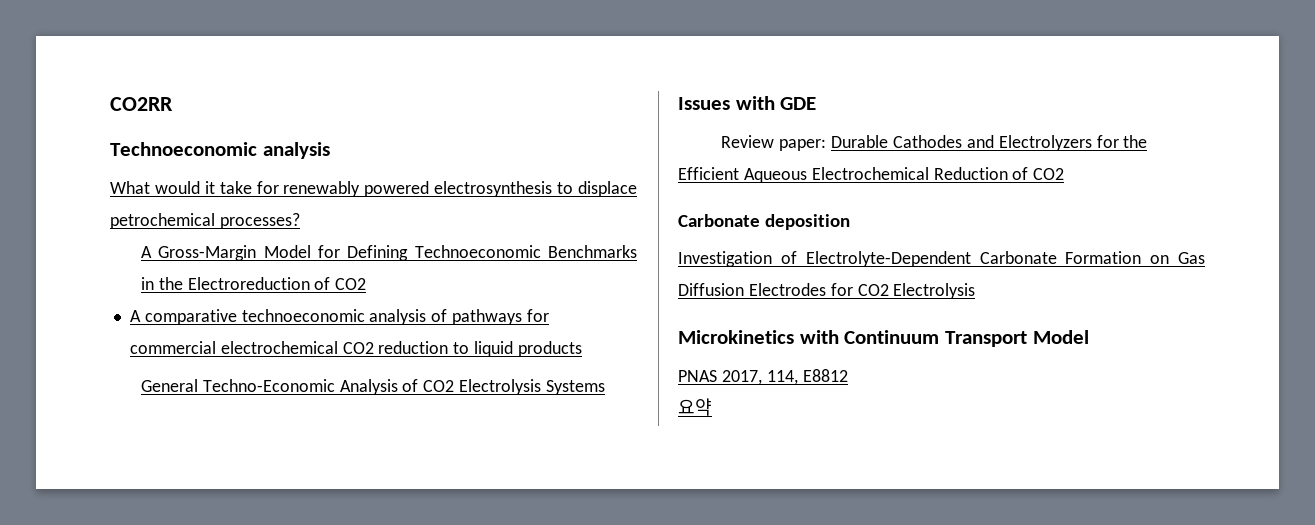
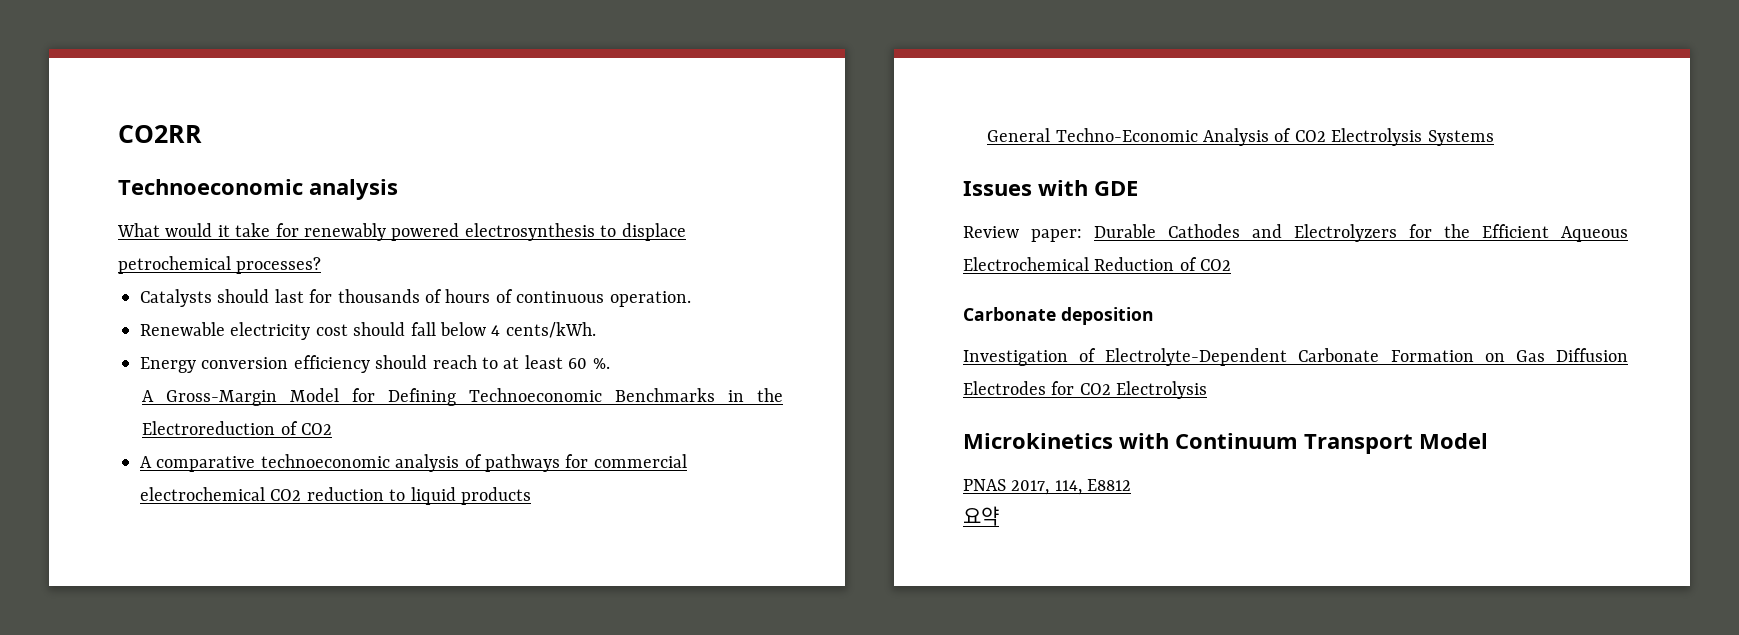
(300, 221) none -> [140,289,691,307] [140,322,596,340] [140,355,610,373] // Catalysts should last for thousands of hours of continuous operation. // Renewable electricity cost should fall below 4 cents/kWh. // Energy conversion efficiency should reach to at least 60 %.

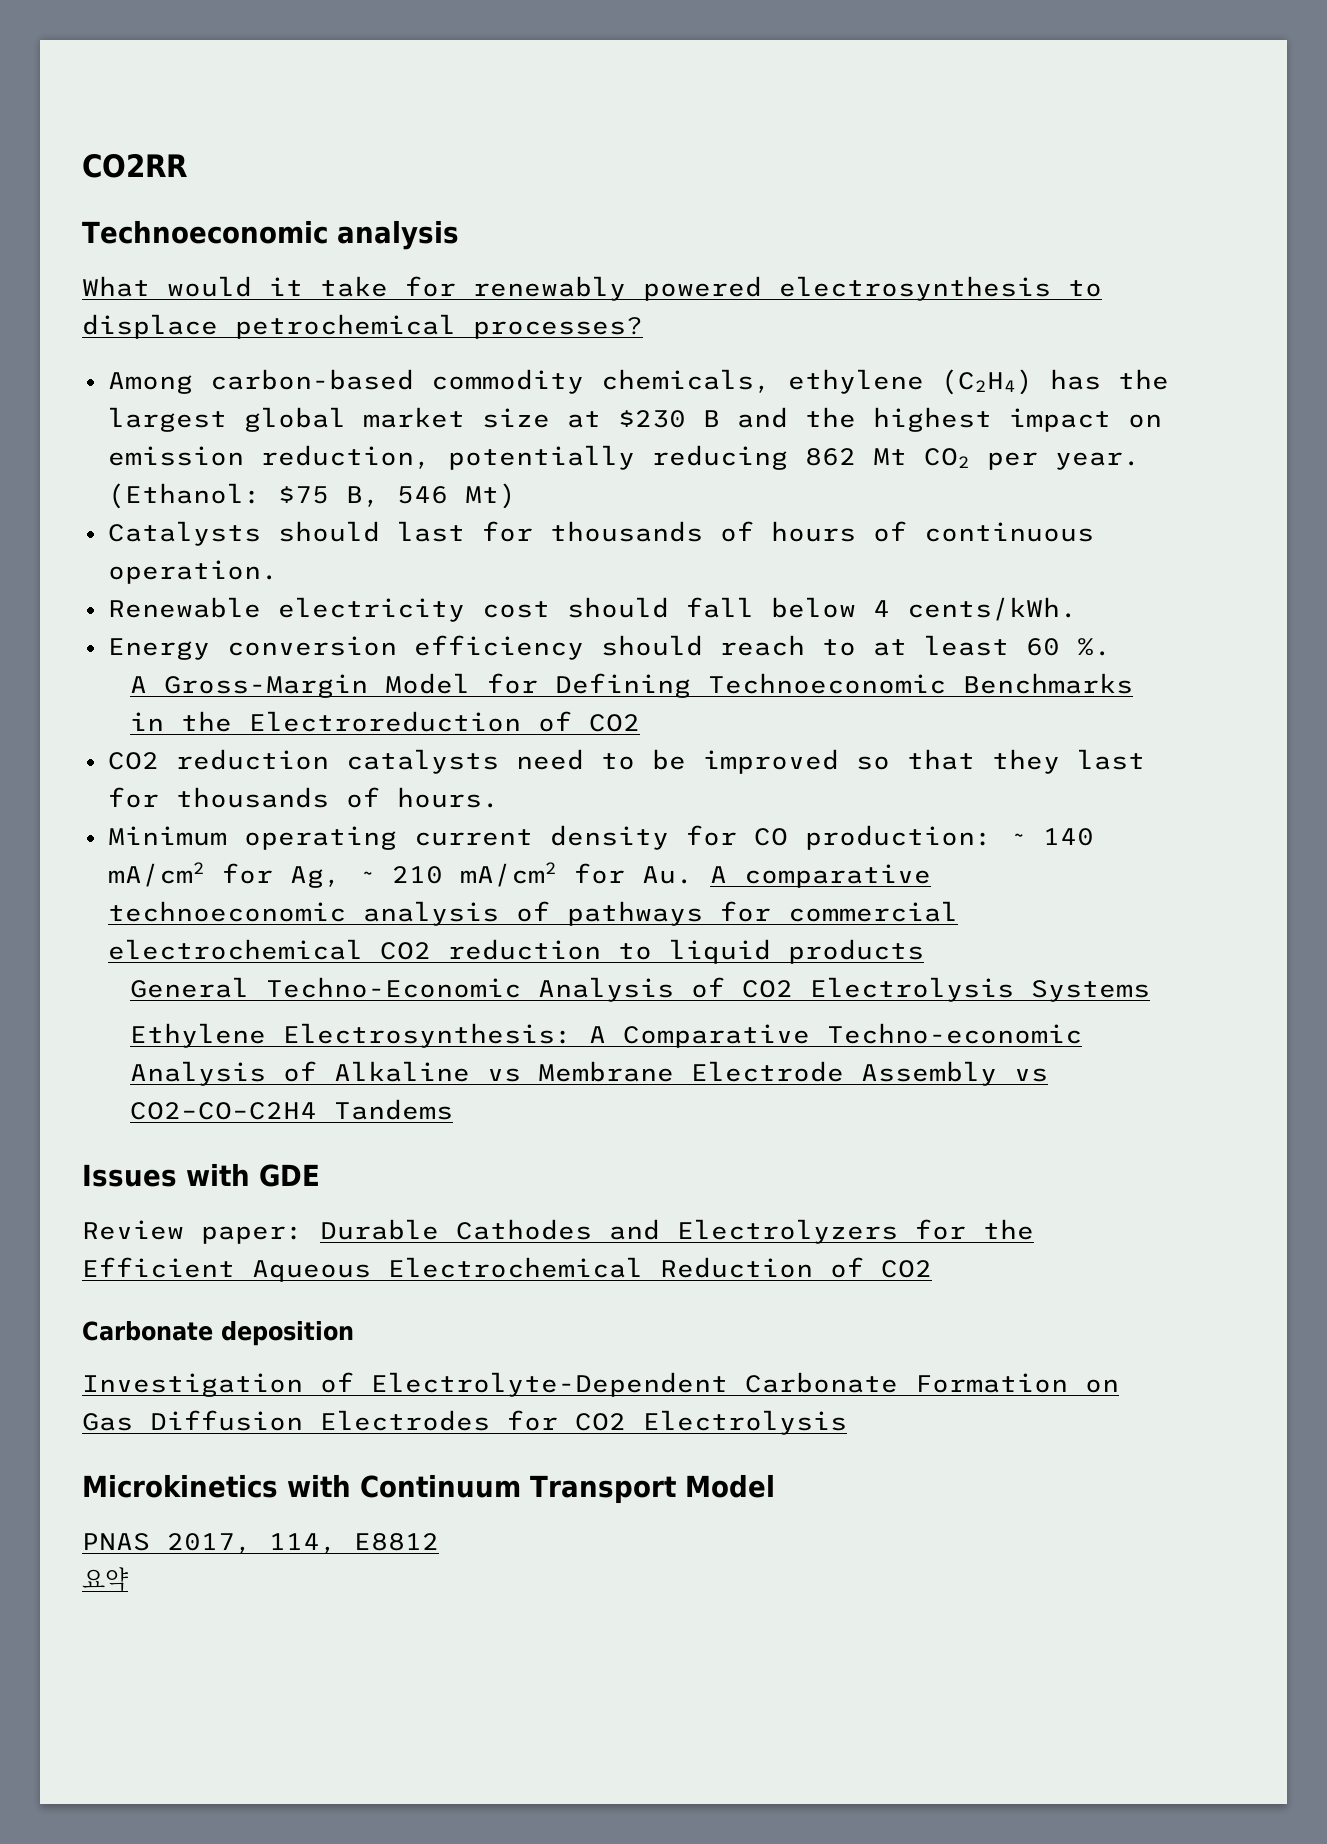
(322, 265) none -> [108,369,1170,395] [108,407,1163,432] [108,445,1141,470] [108,483,517,509] // Among carbon-based commodity chemicals, ethylene (C2H4) has the largest global market size at $230 B and the highest impact on emission reduction, potentially reducing 862 Mt CO2 per year. (Ethanol: $75 B, 546 Mt)
(333, 429) none -> [108,749,1146,774] [108,787,500,808] [108,825,1095,850] [108,862,694,888] CO2 reduction catalysts need to be improved so that they last for thousands of hours. // Minimum operating current density for CO production: ~ 140 mA/cm2 for Ag, ~ 210 mA/cm2 for Au.
(1494, 138) none -> [129,1023,1082,1048] [129,1061,1048,1086] [129,1099,453,1120] // Ethylene Electrosynthesis: A Comparative Techno-economic Analysis of Alkaline vs Membrane Electrode Assembly vs CO2–CO–C2H4 Tandems

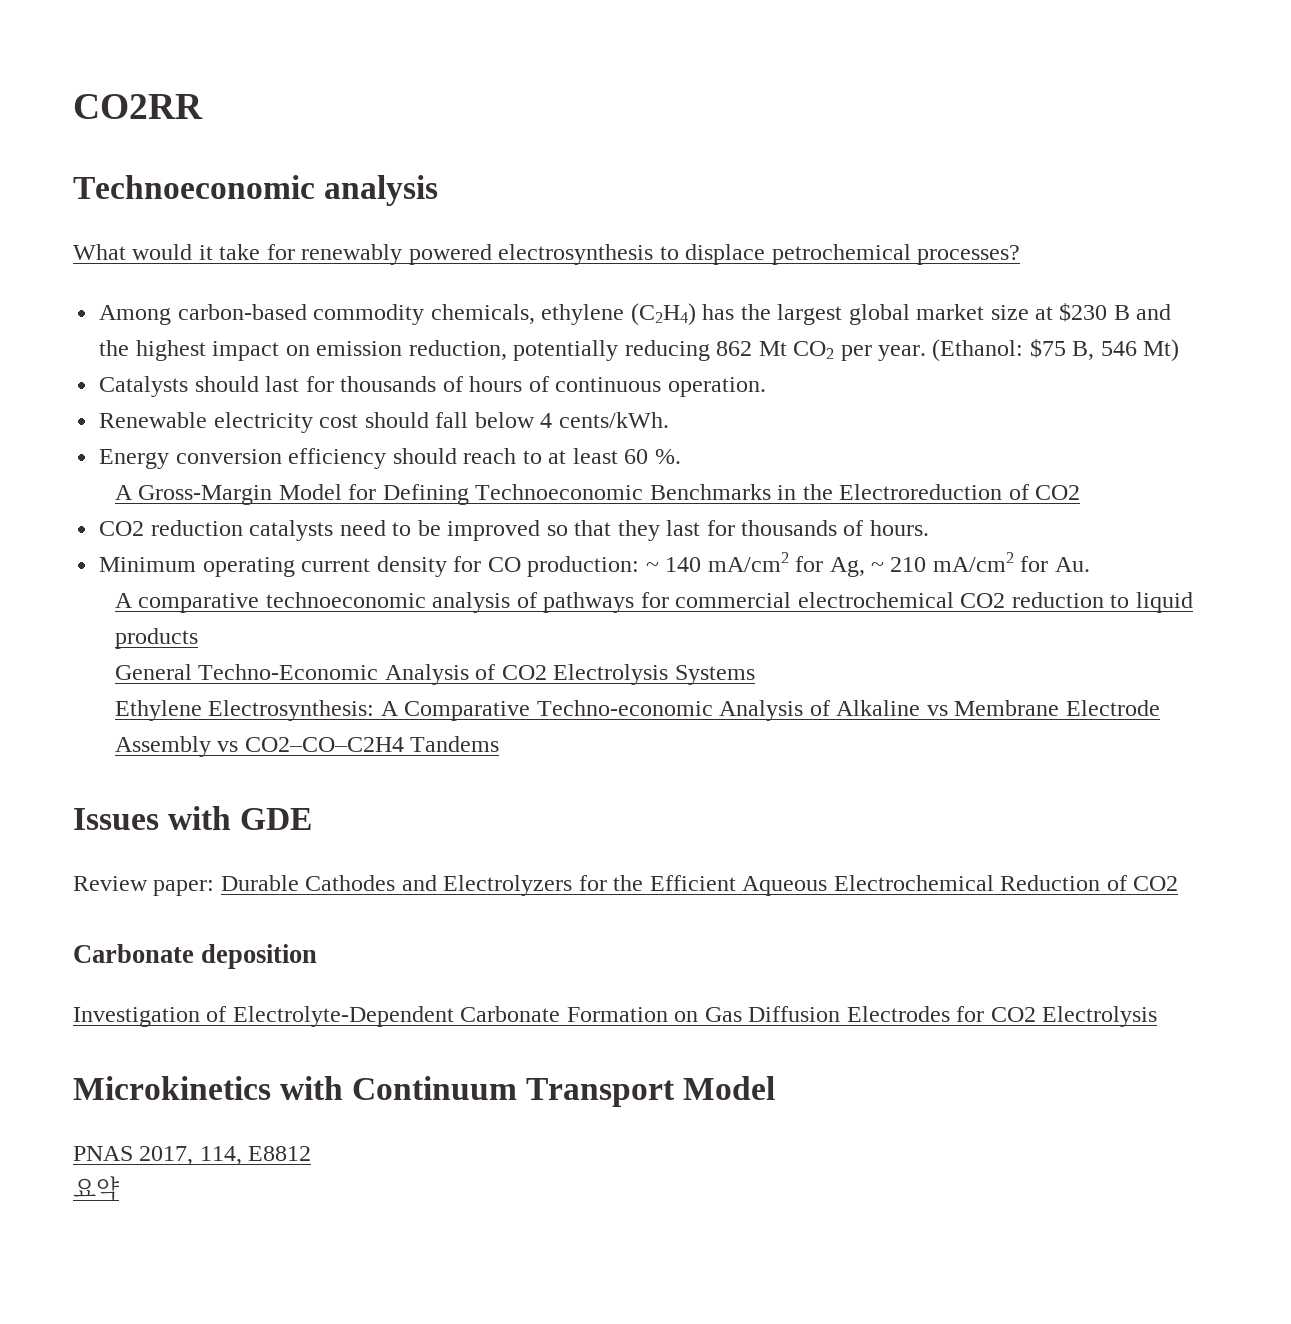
(694, 875) none -> (1090, 564) //

